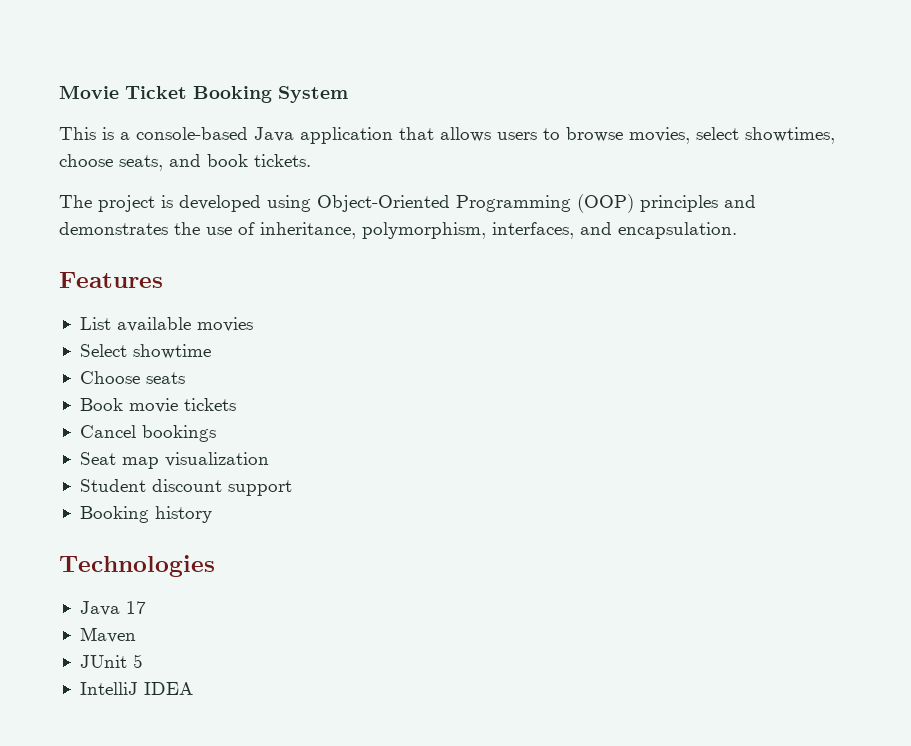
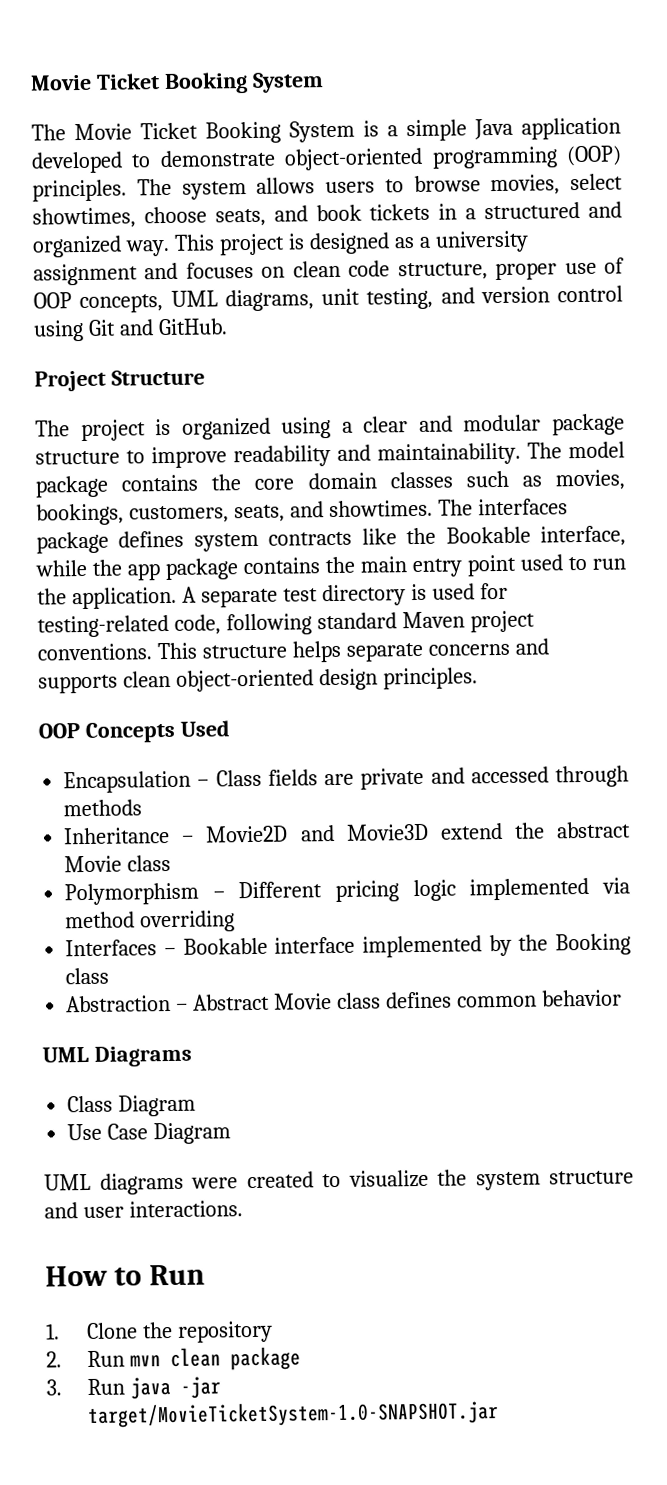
[59,127,96,140] This -> [31,120,355,144] The Movie Ticket Booking System
[136,127,248,140] console-based -> [406,119,467,142] simple
[399,127,434,140] that -> [31,145,622,174] [32,178,247,202] developed to demonstrate object-oriented programming (OOP) principles. The system
[254,154,311,167] [59,194,756,213] [59,222,737,239] [59,272,163,288] [79,317,253,332] [79,344,211,359] [79,371,185,384] [79,398,236,413] [79,425,216,442] [79,452,269,469] [79,479,292,496] [79,506,212,523] [59,555,215,577] [79,601,146,616] [79,627,136,643] [79,654,143,668] [79,682,193,695] tickets. // The project is developed using Object-Oriented Programming (OOP) principles and demonstrates the use of inheritance, polymorphism, interfaces, and encapsulation. // Features // List available movies // Select showtime // Choose seats // Book movie tickets // Cancel bookings // Seat map visualization // Student discount support // Booking history // Technologies // Java 17 // Maven // JUnit 5 // IntelliJ IDEA -> [369,201,623,221] [32,230,529,258] [33,257,625,286] [33,285,623,314] [33,318,228,342] [34,369,205,392] [35,413,625,442] [35,441,625,469] [35,469,625,498] [36,498,568,526] [36,525,627,554] [35,554,626,581] [37,582,508,610] [37,610,535,638] [37,638,549,663] [38,667,478,694] [38,720,230,743] [63,765,630,794] [63,799,143,817] [64,821,631,845] [64,854,172,873] [64,877,630,906] [65,910,236,933] [65,933,631,958] [65,967,110,985] [66,989,622,1013] [42,1045,192,1067] [67,1094,197,1117] [67,1122,232,1145] [44,1169,634,1195] [44,1200,243,1219] [45,1264,205,1287] [45,1320,273,1343] [46,1346,301,1371] [46,1376,221,1400] [86,1400,499,1429] tickets in a structured and organized way. This project is designed as a university assignment and focuses on clean code structure, proper use of OOP concepts, UML diagrams, unit testing, and version control using Git and GitHub. // Project Structure // The project is organized using a clear and modular package structure to improve readability and maintainability. The model package contains the core domain classes such as movies, bookings, customers, seats, and showtimes. The interfaces package defines system contracts like the Bookable interface, while the app package contains the main entry point used to run the application. A separate test directory is used for testing-related code, following standard Maven project conventions. This structure helps separate concerns and supports clean object-oriented design principles. // OOP Concepts Used // Encapsulation – Class fields are private and accessed through methods // Inheritance – Movie2D and Movie3D extend the abstract Movie class // Polymorphism – Different pricing logic implemented via method overriding // Interfaces – Bookable interface implemented by the Booking class // Abstraction – Abstract Movie class defines common behavior // UML Diagrams // Class Diagram // Use Case Diagram // UML diagrams were created to visualize the system structure and user interactions. // How to Run // 1. Clone the repository // 2. Run mvn clean package // 3. Run java -jar target/MovieTicketSystem-1.0-SNAPSHOT.jar

